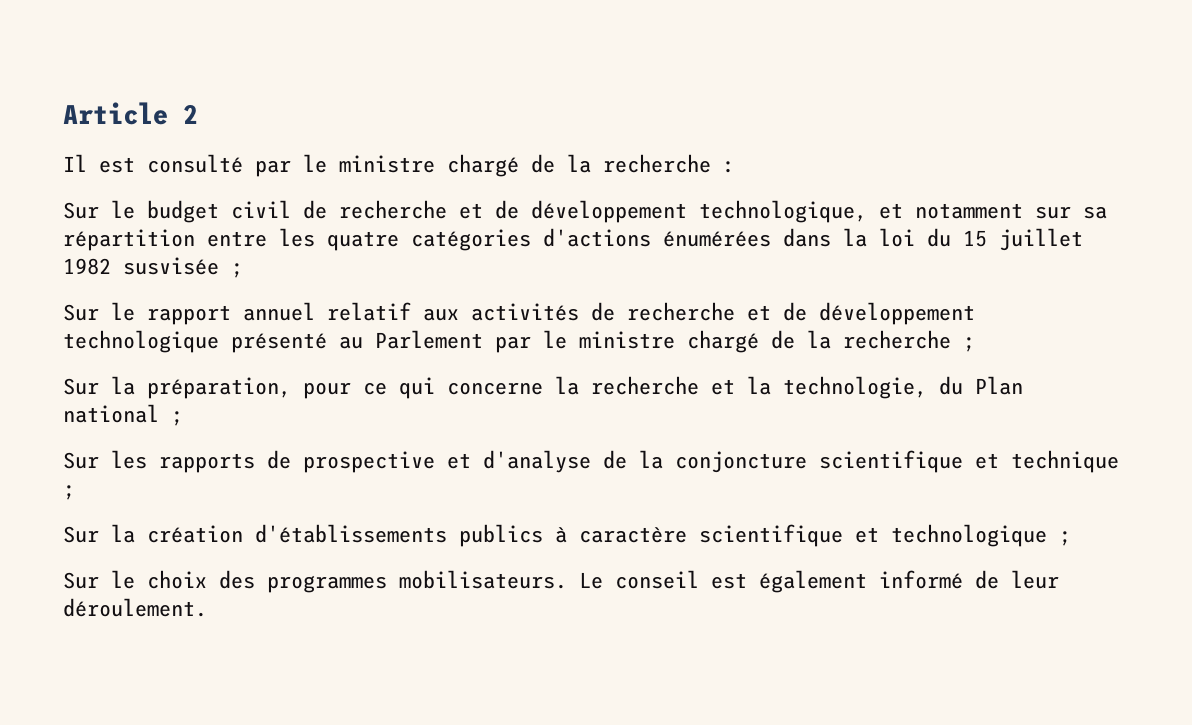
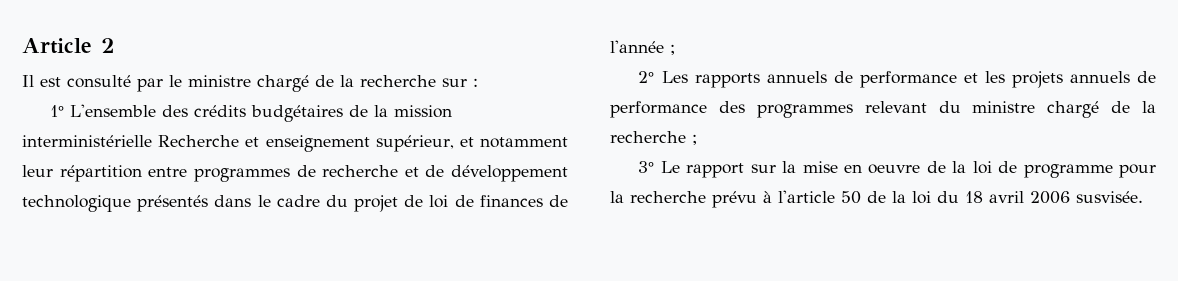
(711, 163) none -> [442,78,467,87] sur
[63,200,1107,223] [63,228,1083,251] [63,257,243,278] [63,302,579,325] Sur le budget civil de recherche et de développement technologique, et notamment sur sa répartition entre les quatre catégories d'actions énumérées dans la loi du 15 juillet 1982 susvisée ; // Sur le rapport annuel relatif aux activités -> [50,104,453,122] [22,135,568,152] [22,165,290,182] 1° L'ensemble des crédits budgétaires de la mission interministérielle Recherche et enseignement supérieur, et notamment leur répartition entre programmes
[231,330,567,353] présenté au Parlement par le -> [137,195,568,212] [610,40,675,55] [638,71,1156,88] [610,101,961,118] présentés dans le cadre du projet de loi de finances de l'année ; // 2° Les rapports annuels de performance et les projets annuels de performance des programmes relevant du
[63,376,1023,399] [63,404,183,426] [63,450,1119,473] [63,485,75,500] [63,524,1071,547] [63,570,1059,593] [63,598,207,617] Sur la préparation, pour ce qui concerne la recherche et la technologie, du Plan national ; // Sur les rapports de prospective et d'analyse de la conjoncture scientifique et technique ; // Sur la création d'établissements publics à caractère scientifique et technologique ; // Sur le choix des programmes mobilisateurs. Le conseil est également informé de leur déroulement. -> [638,161,1156,178] [610,190,1143,208] 3° Le rapport sur la mise en oeuvre de la loi de programme pour la recherche prévu à l'article 50 de la loi du 18 avril 2006 susvisée.

